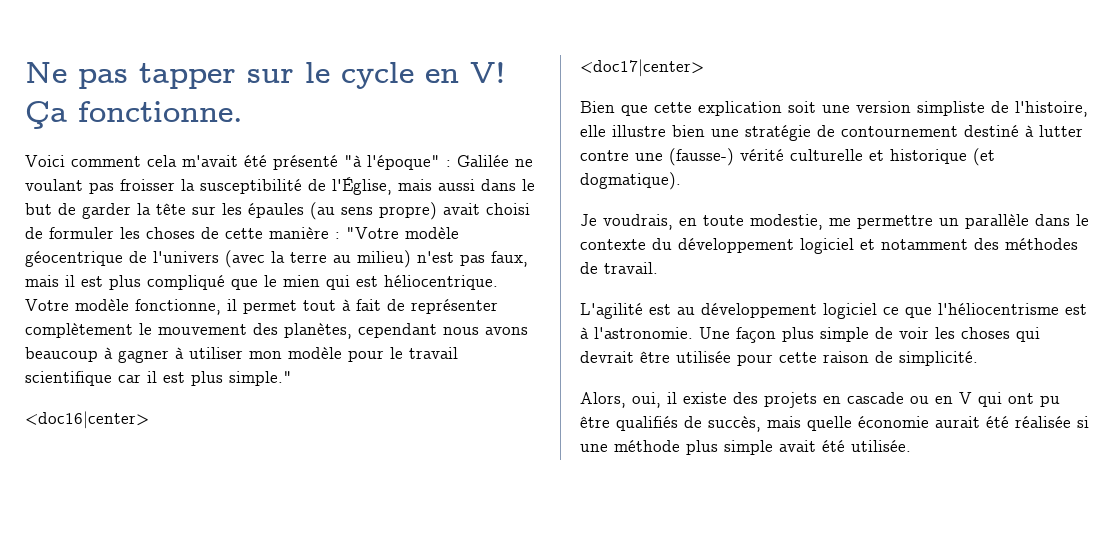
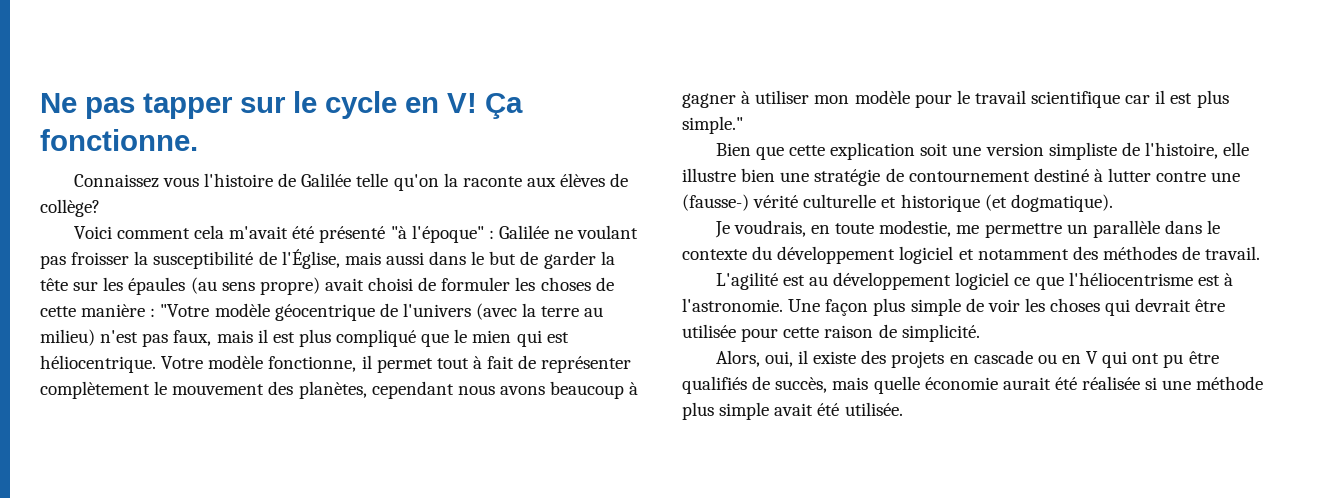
(243, 111) none -> [73,173,629,191] [40,199,100,217] // Connaissez vous l'histoire de Galilée telle qu'on la raconte aux élèves de collège?
[25,411,149,429] [580,59,704,77] // <doc16|center> // <doc17|center> -> (743, 125) none

